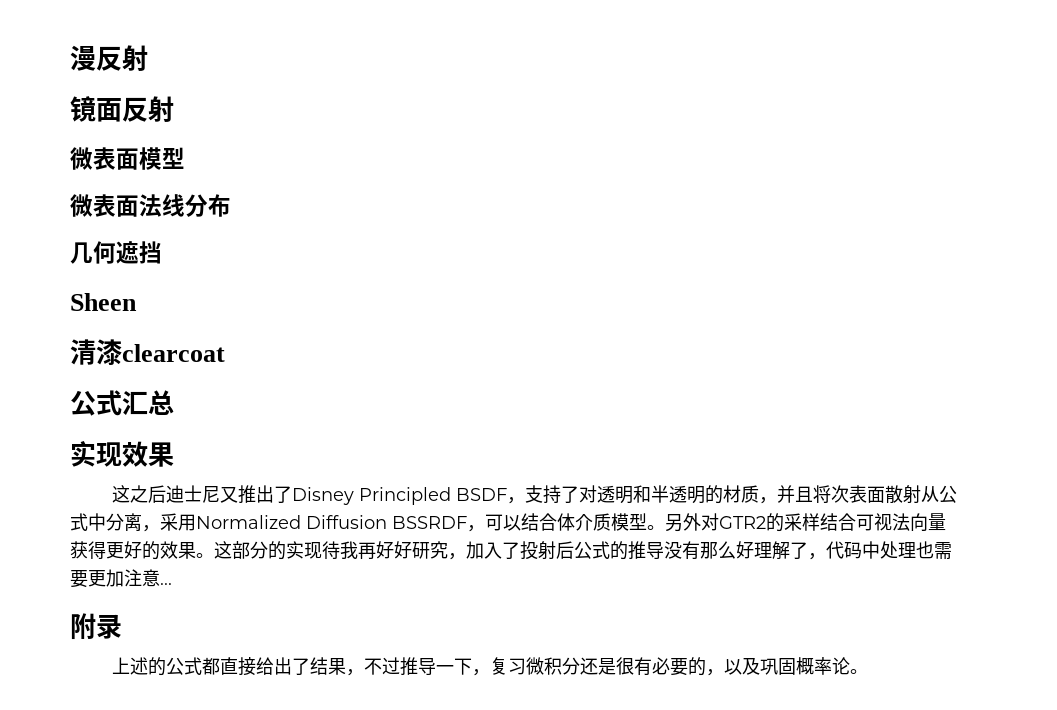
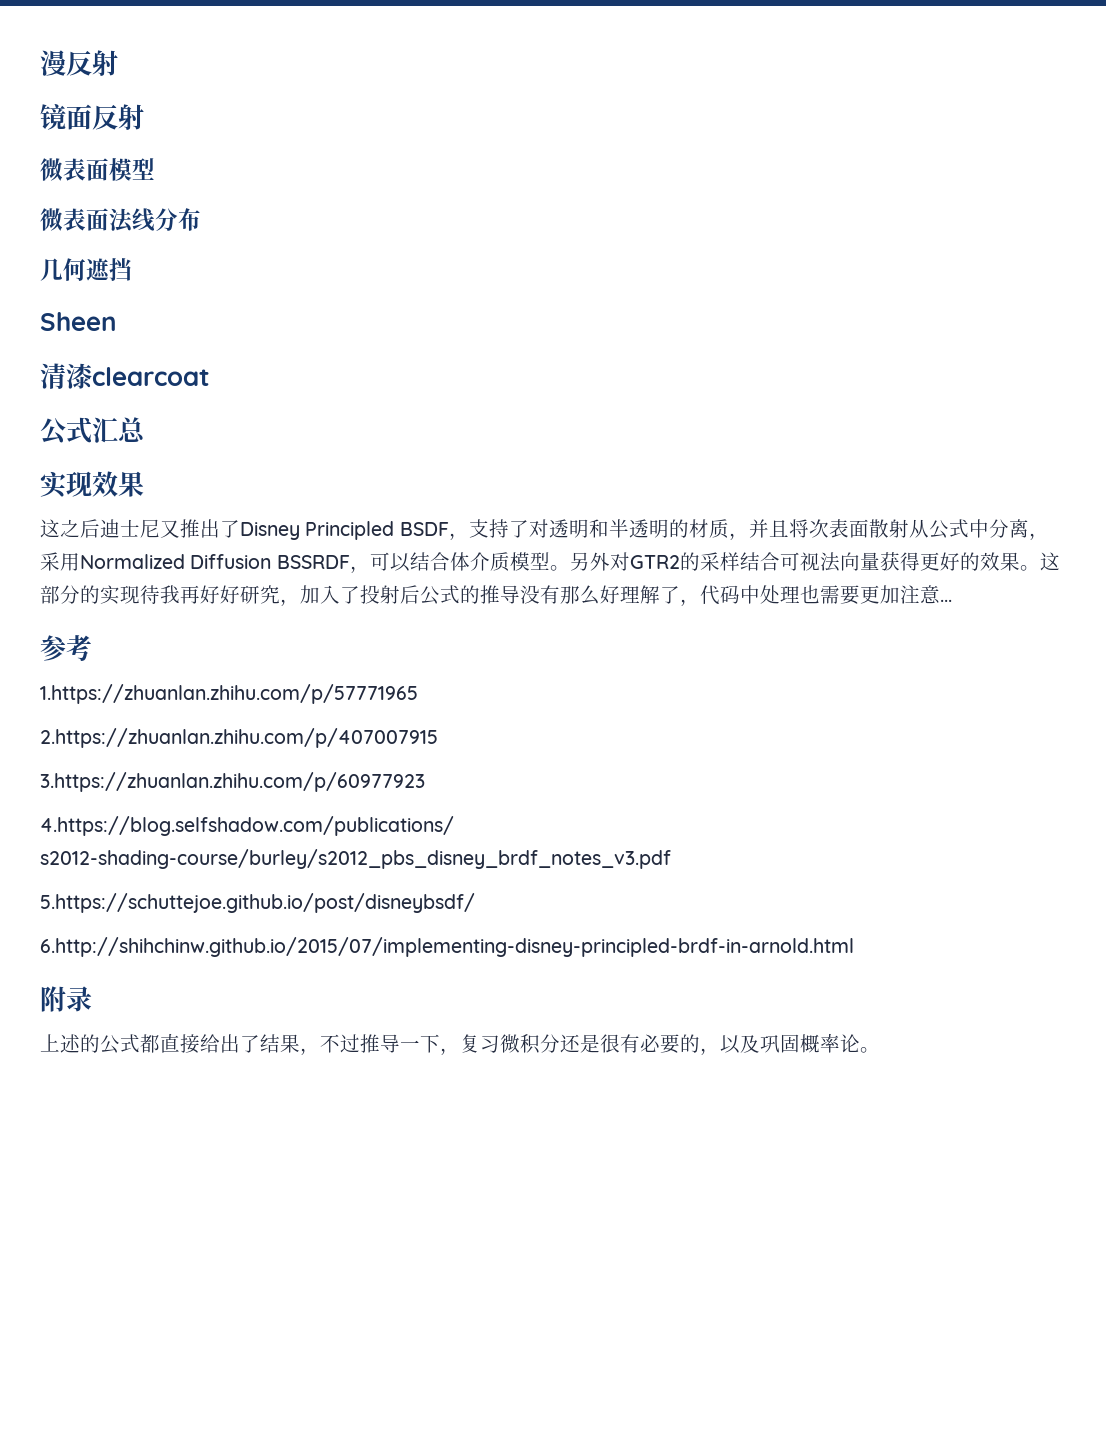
(172, 584) none -> [40,635,92,661] [40,684,418,704] [40,728,438,748] [40,772,425,792] [40,816,454,836] [40,849,671,869] [40,893,475,913] [40,937,854,957] // 参考 // 1.https://zhuanlan.zhihu.com/p/57771965 // 2.https://zhuanlan.zhihu.com/p/407007915 // 3.https://zhuanlan.zhihu.com/p/60977923 // 4.https://blog.selfshadow.com/publications/ s2012-shading-course/burley/s2012_pbs_disney_brdf_notes_v3.pdf // 5.https://schuttejoe.github.io/post/disneybsdf/ // 6.http://shihchinw.github.io/2015/07/implementing-disney-principled-brdf-in-arnold.html

